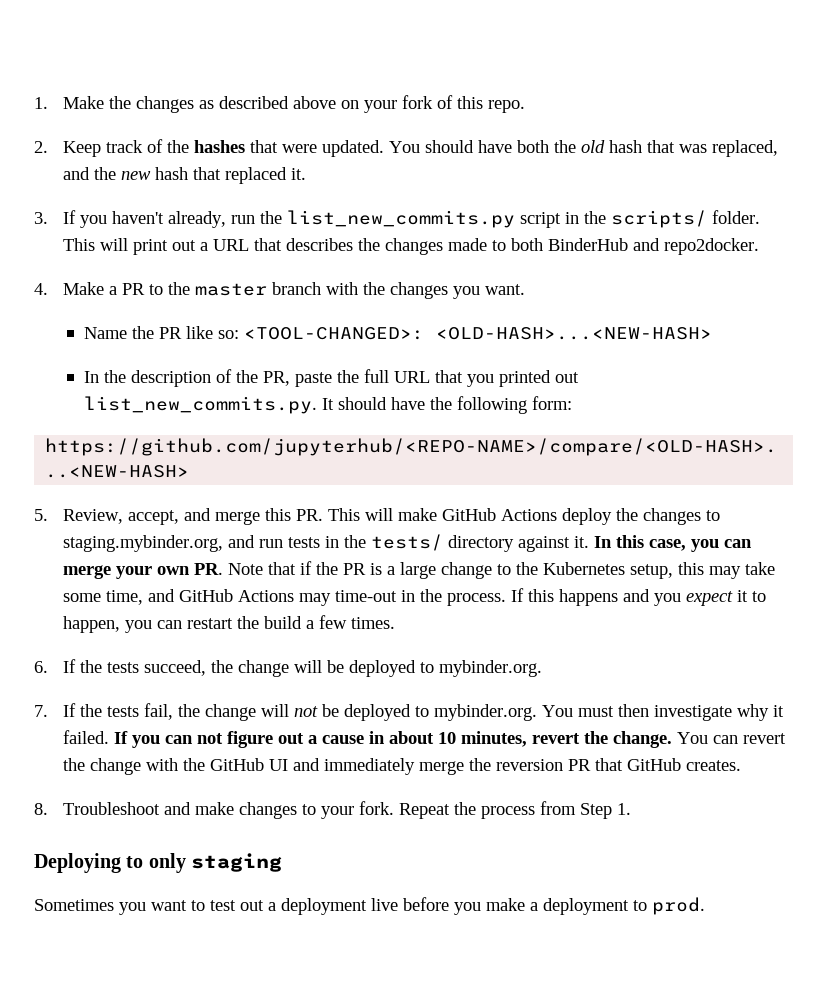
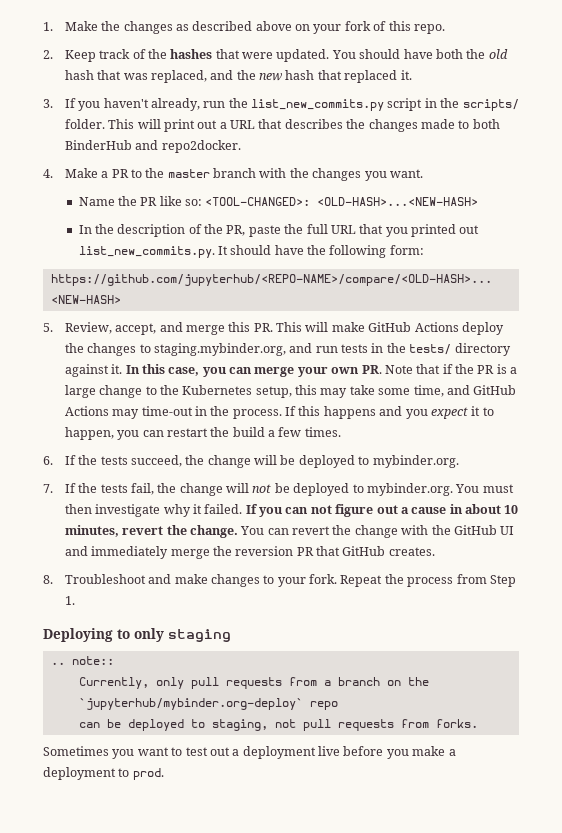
(283, 862) none -> [50,656,114,665] [78,677,429,689] [78,698,338,710] [78,719,478,731] // .. note:: // Currently, only pull requests from a branch on the `jupyterhub/mybinder.org-deploy` repo // can be deployed to staging, not pull requests from forks.

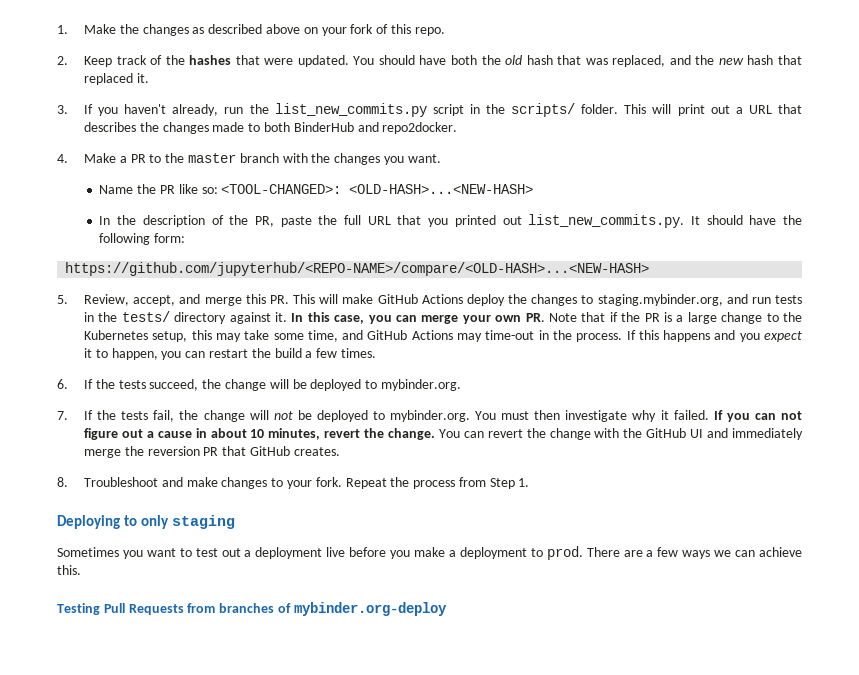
[50,656,114,665] [78,677,429,689] [78,698,338,710] [78,719,478,731] // .. note:: // Currently, only pull requests from a branch on the `jupyterhub/mybinder.org-deploy` repo // can be deployed to staging, not pull requests from forks. -> (236, 522) none
(164, 774) none -> [586,547,803,559] [57,565,81,575] [57,602,447,616] There are a few ways we can achieve this. // Testing Pull Requests from branches of mybinder.org-deploy

